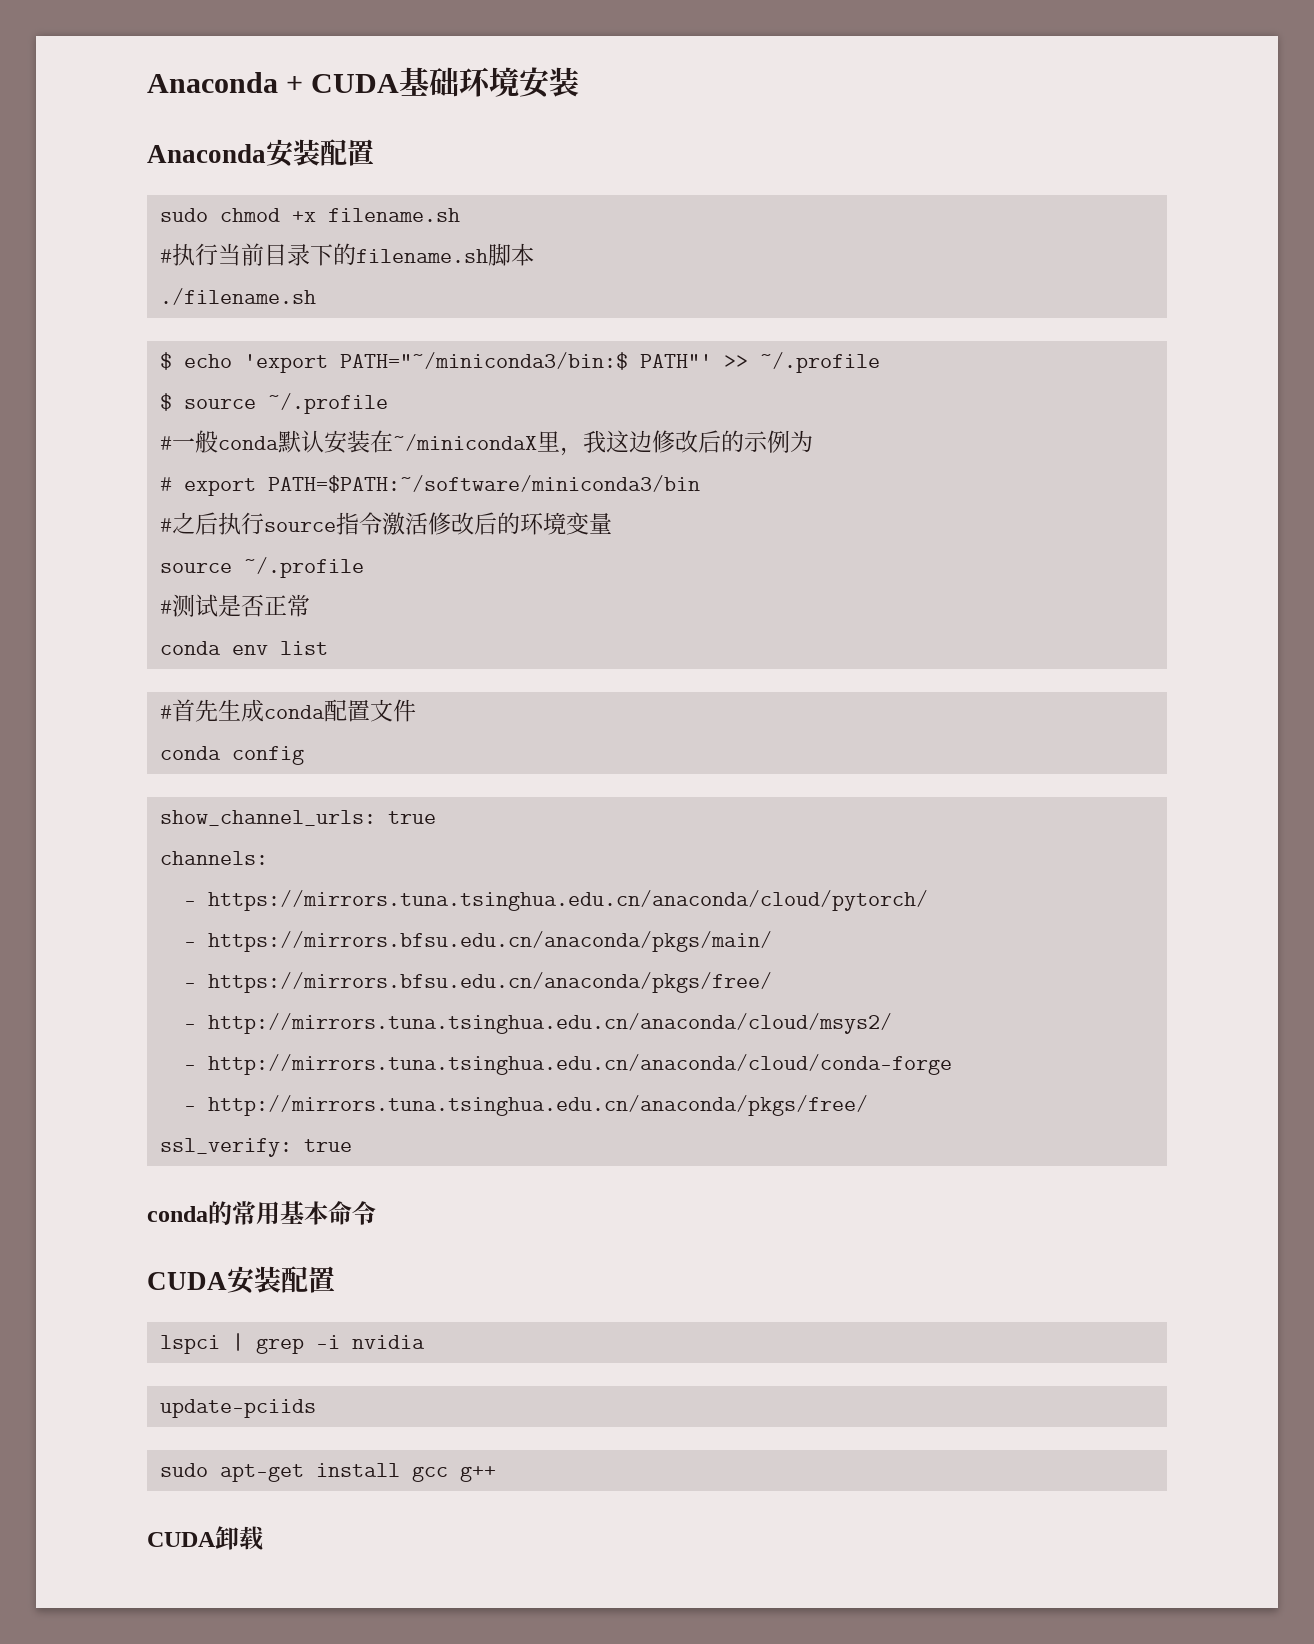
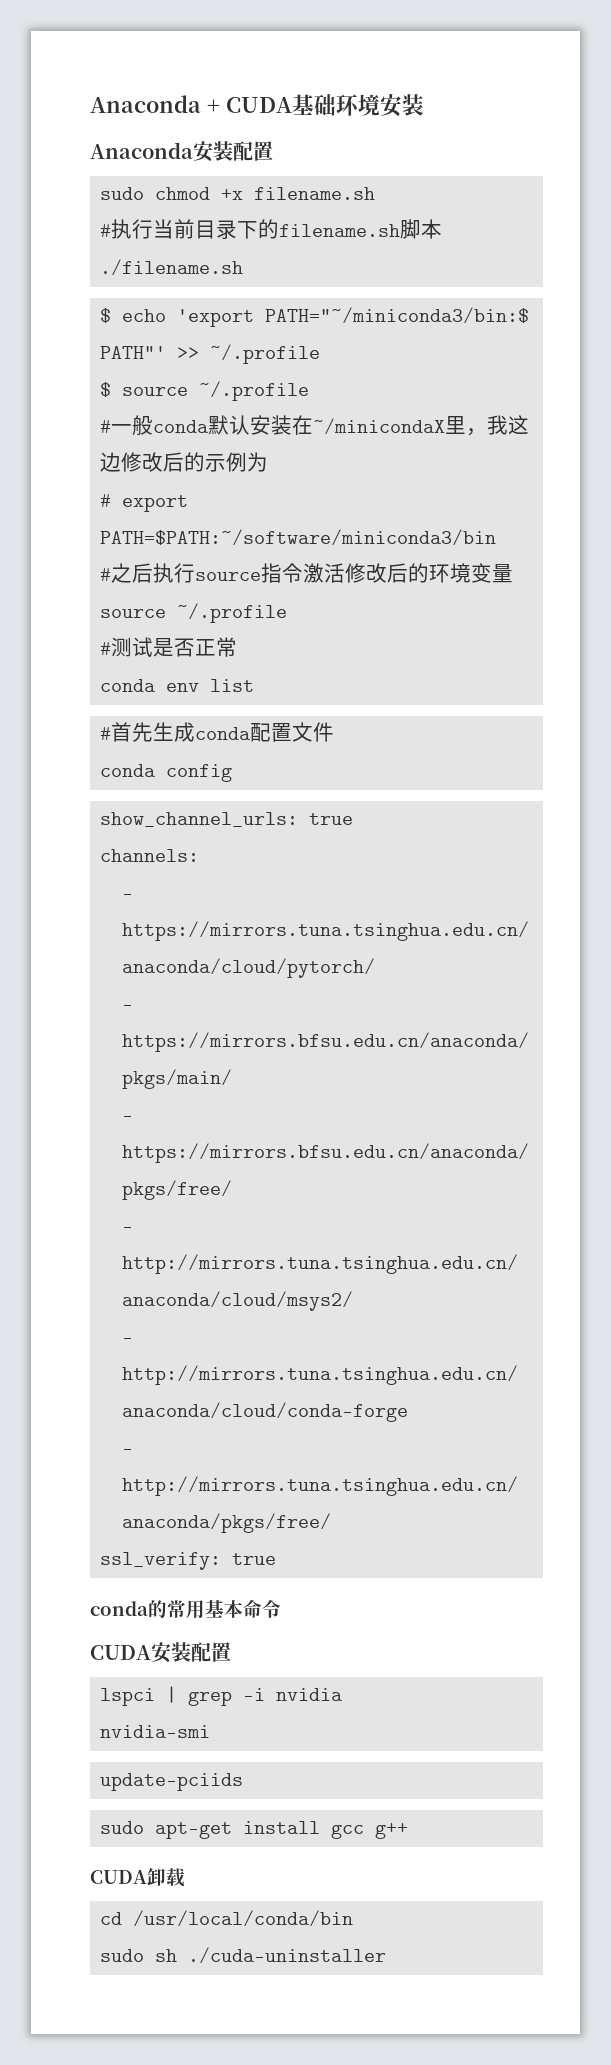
(425, 1342) none -> [100,1725,211,1738] // nvidia-smi
(264, 1538) none -> [100,1910,354,1927] [100,1947,387,1964] // cd /usr/local/conda/bin // sudo sh ./cuda-uninstaller

